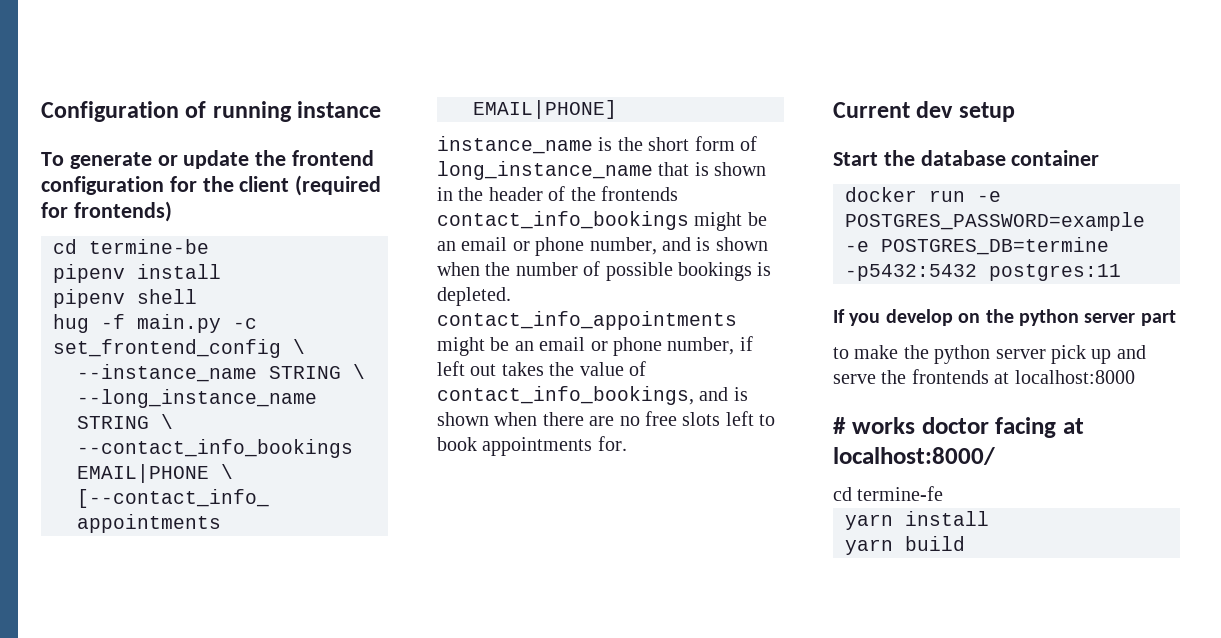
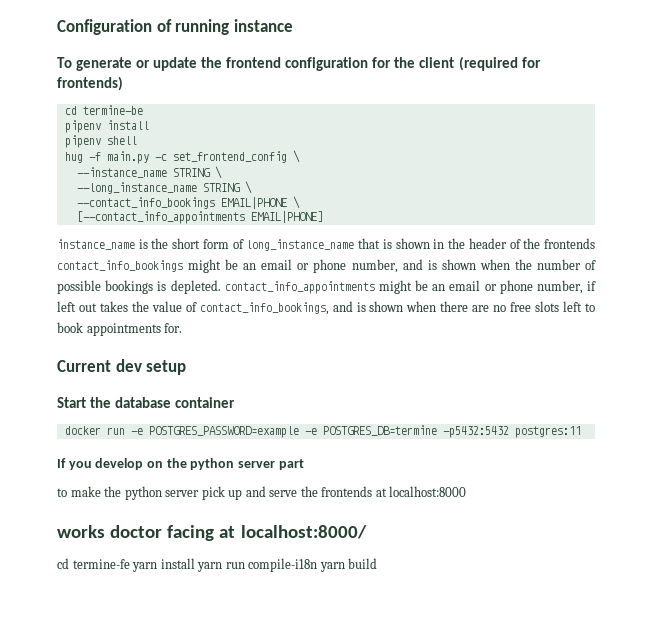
[833,417,846,434] # -> (467, 491) none
(944, 493) // -> (130, 564) none
(989, 518) // -> [197,558,318,572] yarn run compile-i18n

